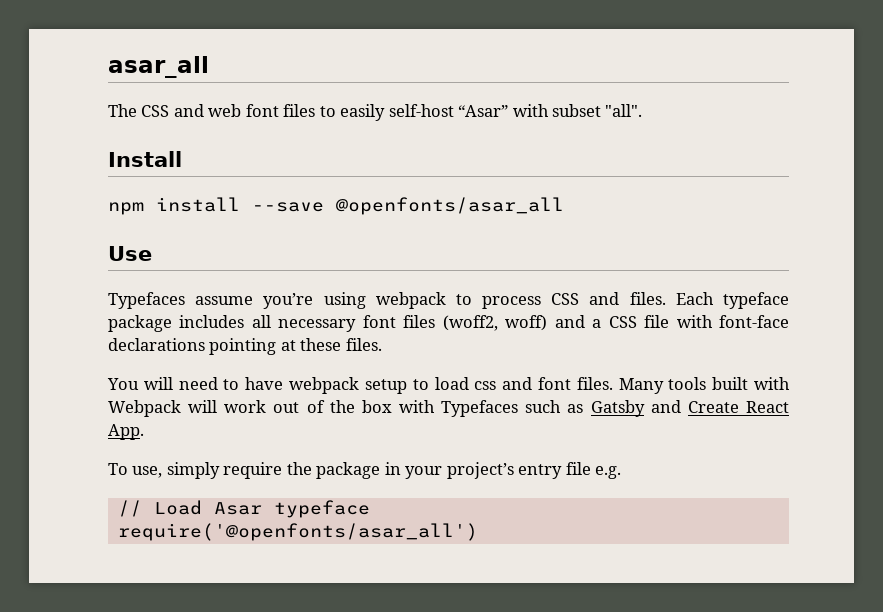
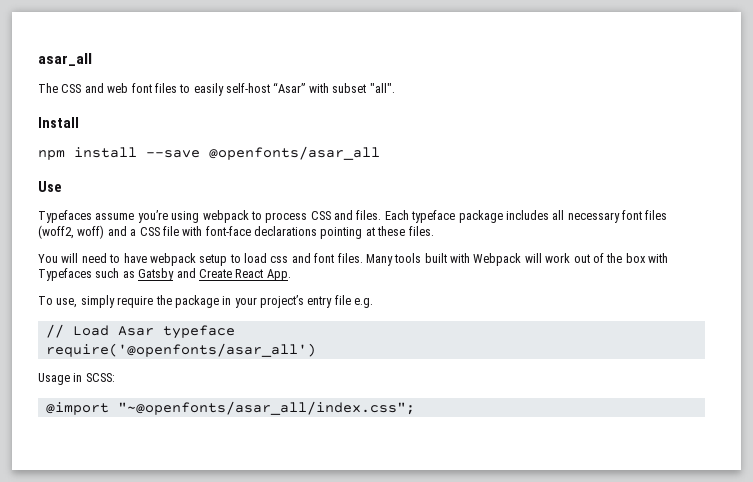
(478, 532) none -> [38,373,115,385] [45,401,415,415] // Usage in SCSS: // @import "~@openfonts/asar_all/index.css";

